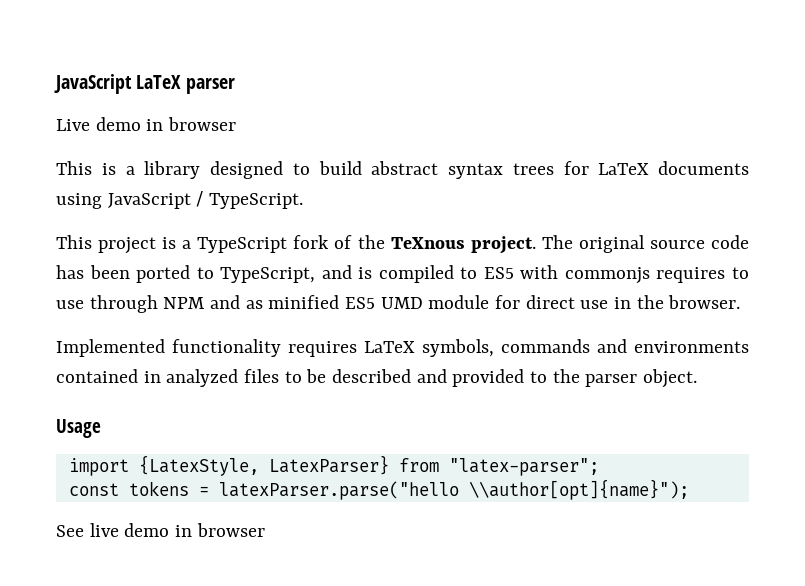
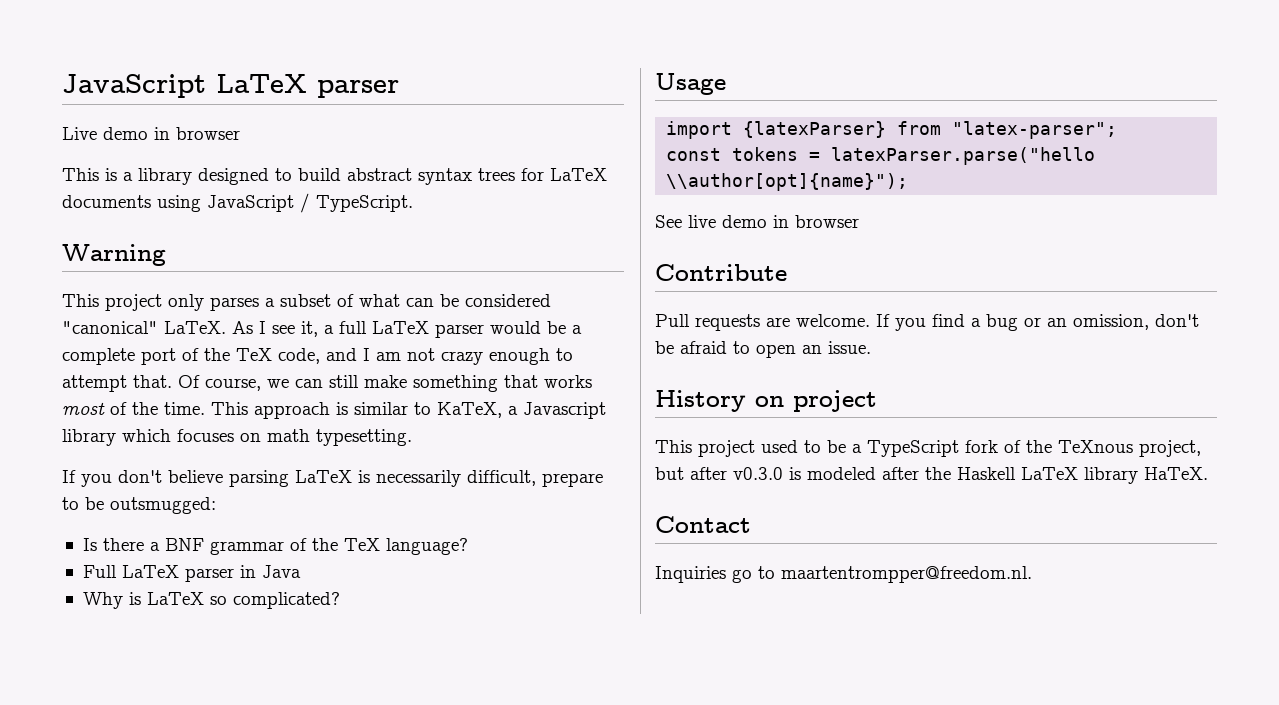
[56,235,750,254] [56,265,750,284] [56,295,741,313] [56,339,749,357] [56,369,698,388] // This project is a TypeScript fork of the TeXnous project. The original source code has been ported to TypeScript, and is compiled to ES5 with commonjs requires to use through NPM and as minified ES5 UMD module for direct use in the browser. // Implemented functionality requires LaTeX symbols, commands and environments contained in analyzed files to be described and provided to the parser object. -> [62,244,166,266] [62,294,551,311] [62,321,582,338] [62,348,573,365] [62,375,592,392] [62,402,606,419] [62,429,412,446] [62,470,603,487] [62,497,216,514] [82,538,468,555] [82,565,301,582] [82,592,340,609] // Warning // This project only parses a subset of what can be considered "canonical" LaTeX. As I see it, a full LaTeX parser would be a complete port of the TeX code, and I am not crazy enough to attempt that. Of course, we can still make something that works most of the time. This approach is similar to KaTeX, a Javascript library which focuses on math typesetting. // If you don't believe parsing LaTeX is necessarily difficult, prepare to be outsmugged: // Is there a BNF grammar of the TeX language? // Full LaTeX parser in Java // Why is LaTeX so complicated?
[138,455,389,476] {LatexStyle, LatexParser} -> [743,121,887,138] {latexParser}
(265, 530) none -> [655,264,787,281] [655,314,1199,331] [655,341,871,358] [655,390,877,412] [655,440,1201,457] [655,467,1208,484] [655,516,751,533] [655,566,1032,583] // Contribute // Pull requests are welcome. If you find a bug or an omission, don't be afraid to open an issue. // History on project // This project used to be a TypeScript fork of the TeXnous project, but after v0.3.0 is modeled after the Haskell LaTeX library HaTeX. // Contact // Inquiries go to maartentrompper@freedom.nl.

